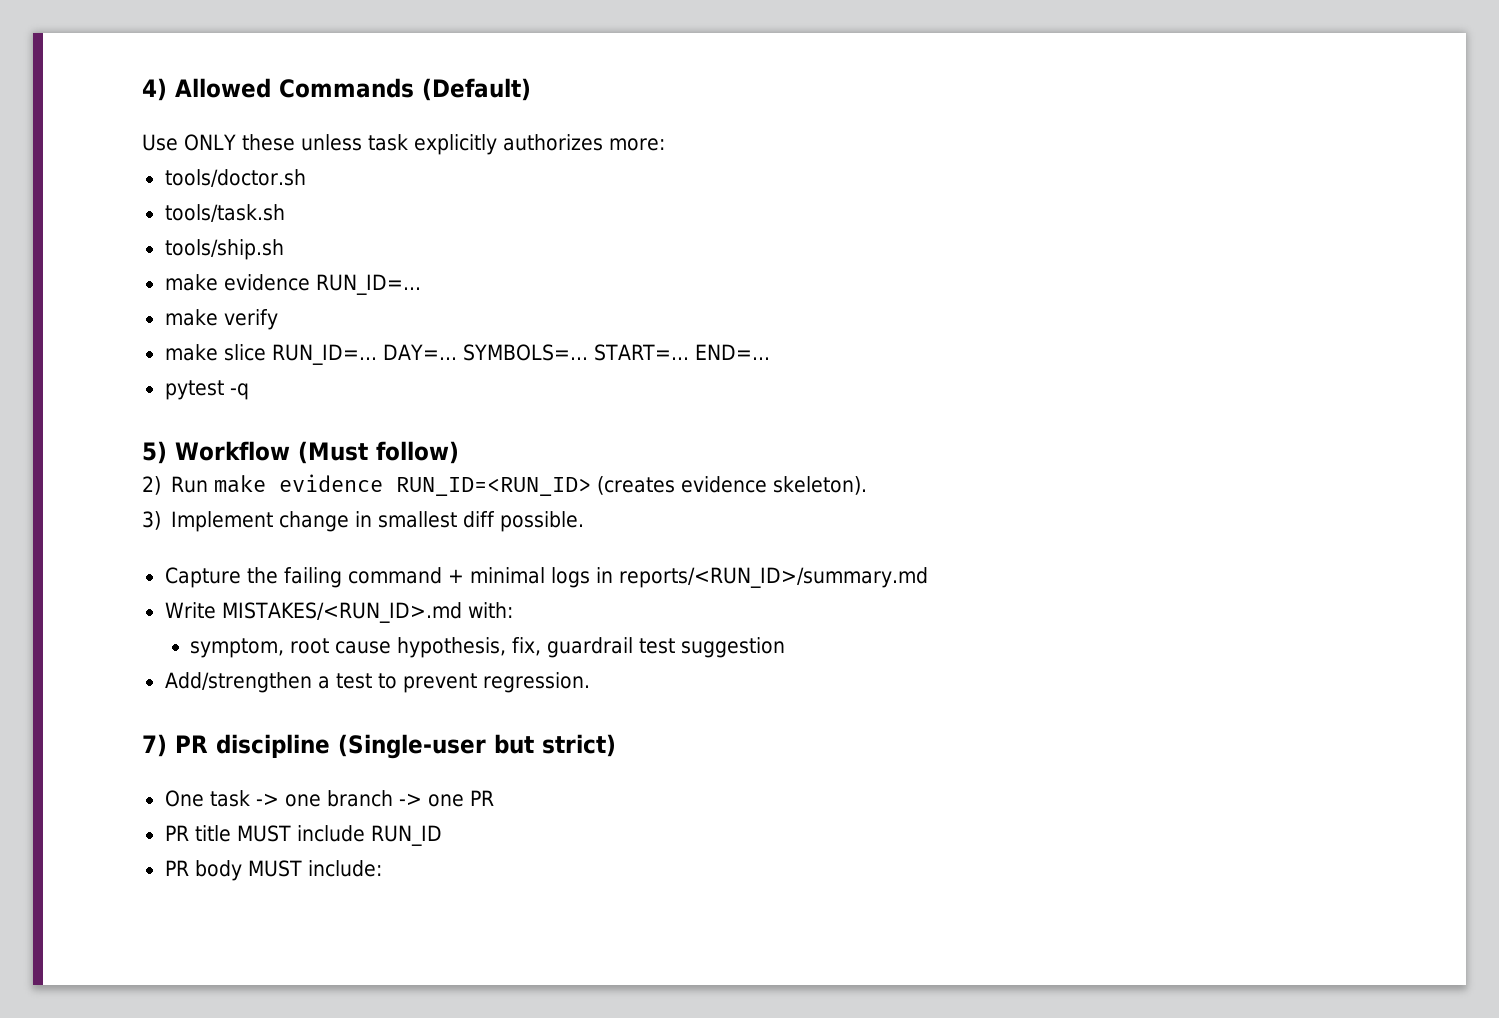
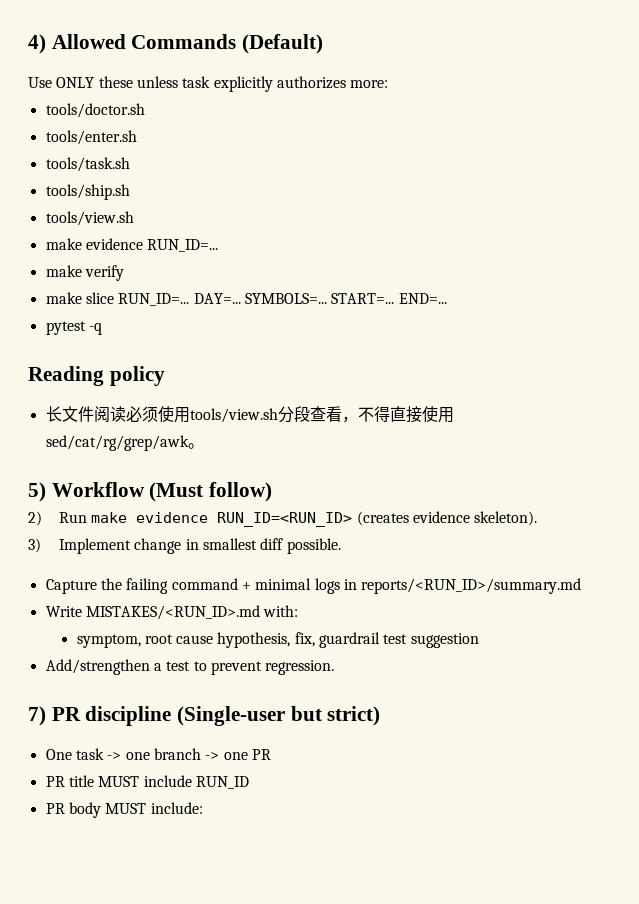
(306, 178) none -> [45,130,137,145] // tools/enter.sh
(284, 249) none -> [45,211,134,226] // tools/view.sh
(249, 391) none -> [28,366,165,386] [45,406,454,423] [45,435,204,451] // Reading policy // 长文件阅读必须使用tools/view.sh分段查看，不得直接使用sed/cat/rg/grep/awk。

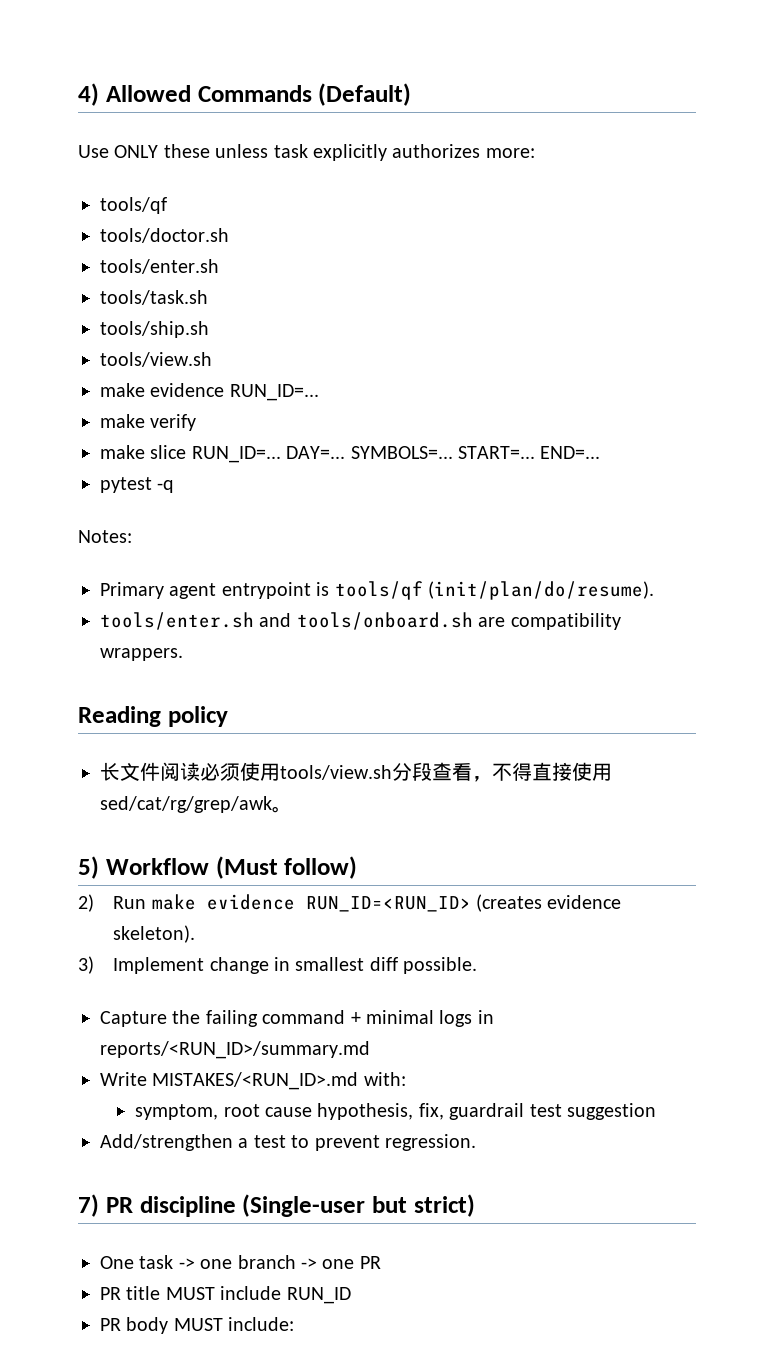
(389, 84) none -> [100,197,167,214] // tools/qf
(102, 329) none -> [78,530,132,543] [100,581,654,600] [100,612,621,630] [100,648,183,661] // Notes: // Primary agent entrypoint is tools/qf (init/plan/do/resume). // tools/enter.sh and tools/onboard.sh are compatibility wrappers.

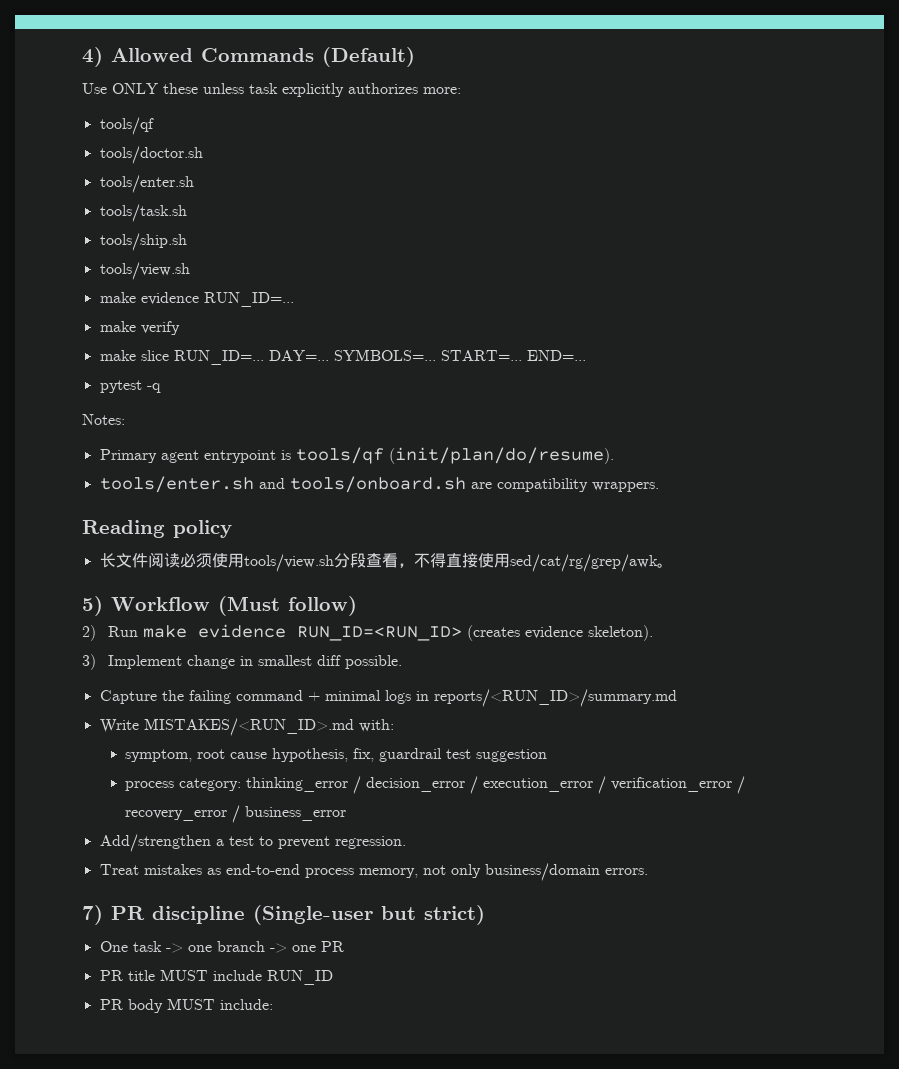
(656, 1111) none -> [125,776,746,794] [125,805,347,823] // process category: thinking_error / decision_error / execution_error / verification_error / recovery_error / business_error
(476, 1142) none -> [99,863,648,881] // Treat mistakes as end-to-end process memory, not only business/domain errors.

